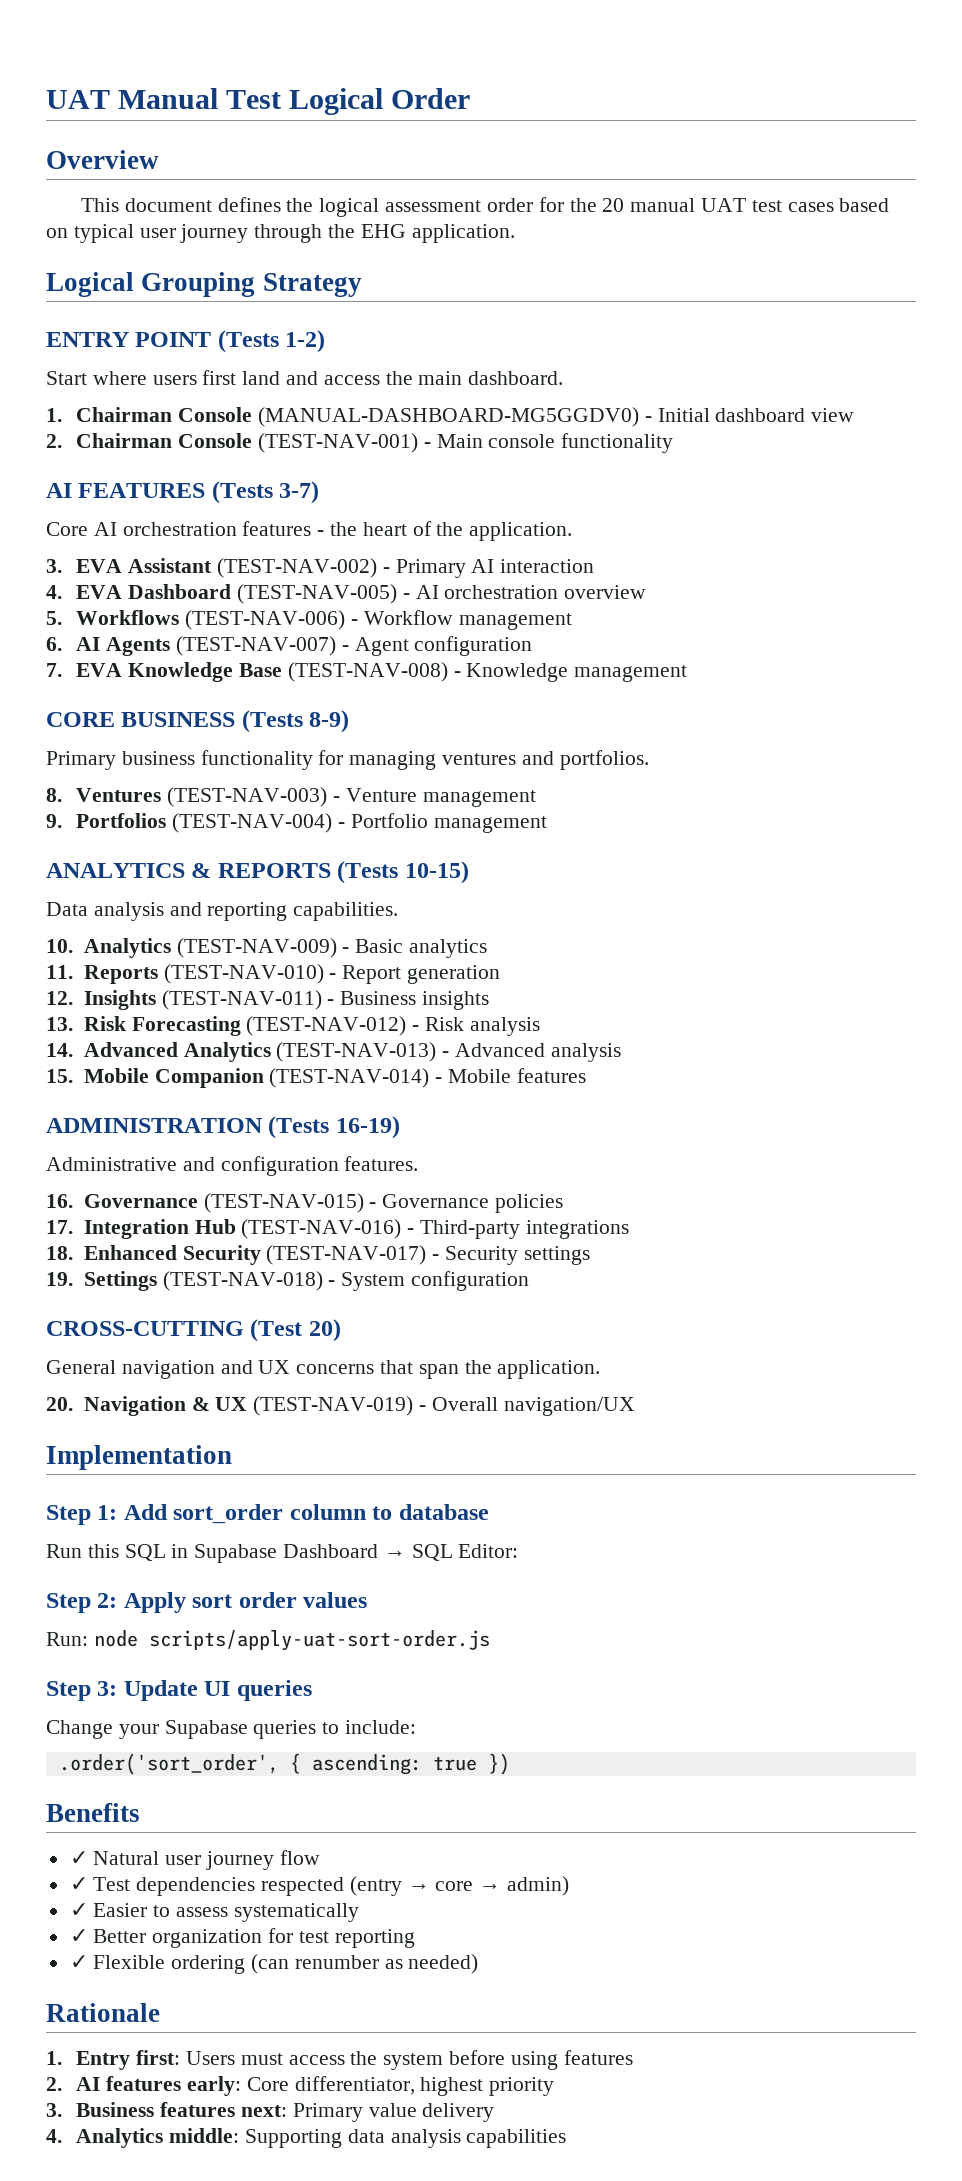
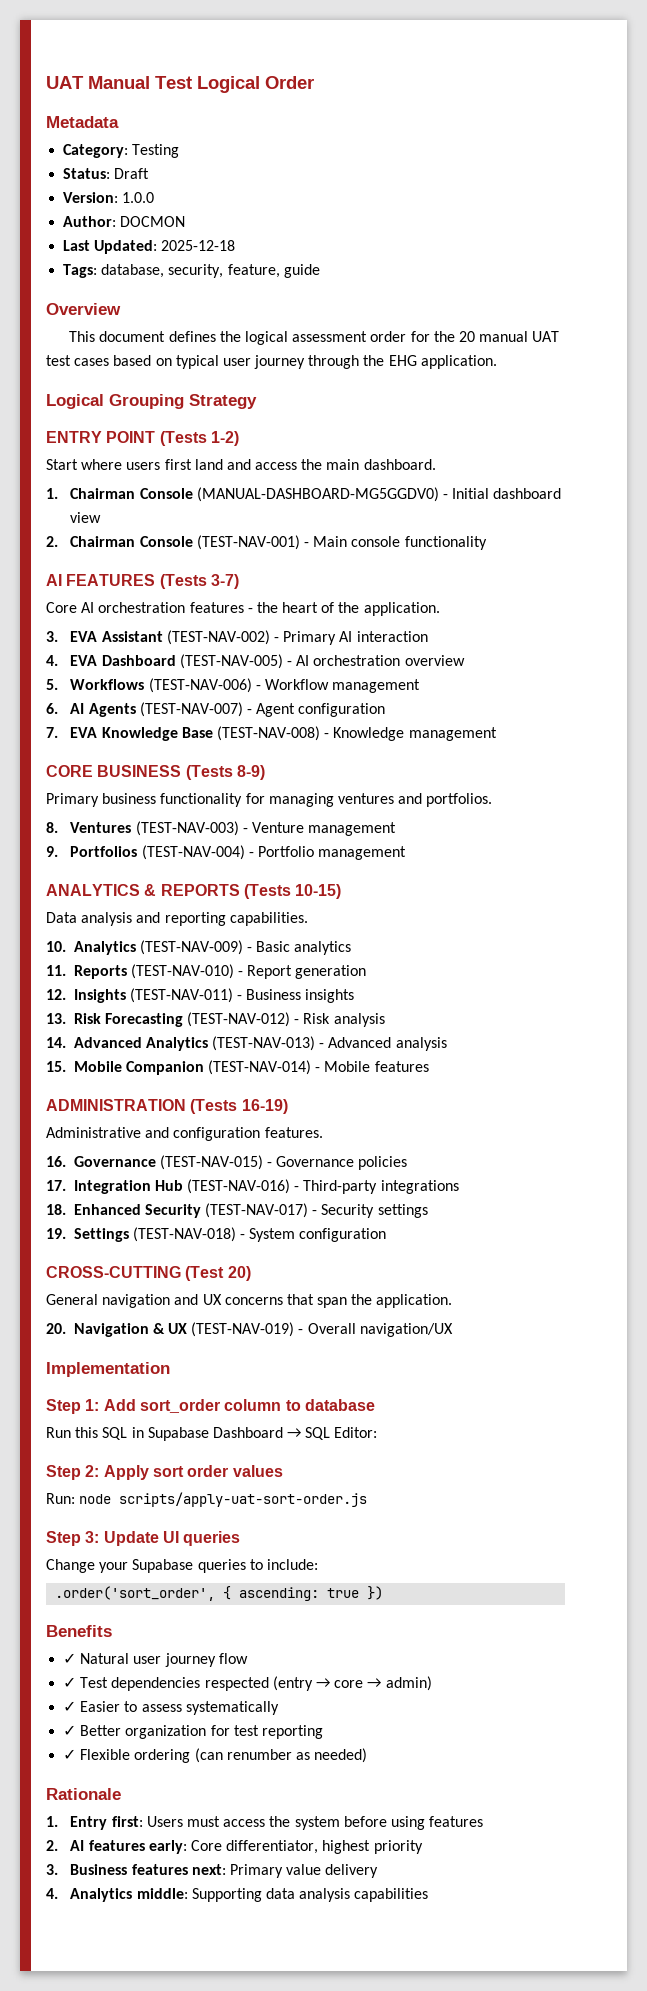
(471, 98) none -> [46,116,119,128] [63,144,180,158] [63,168,150,179] [63,192,155,203] [63,216,186,227] [63,240,236,254] [63,264,320,278] // Metadata // Category: Testing // Status: Draft // Version: 1.0.0 // Author: DOCMON // Last Updated: 2025-12-18 // Tags: database, security, feature, guide

